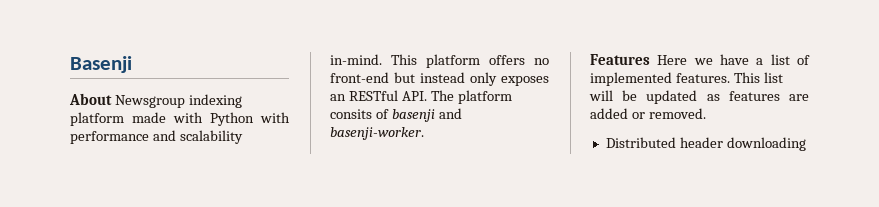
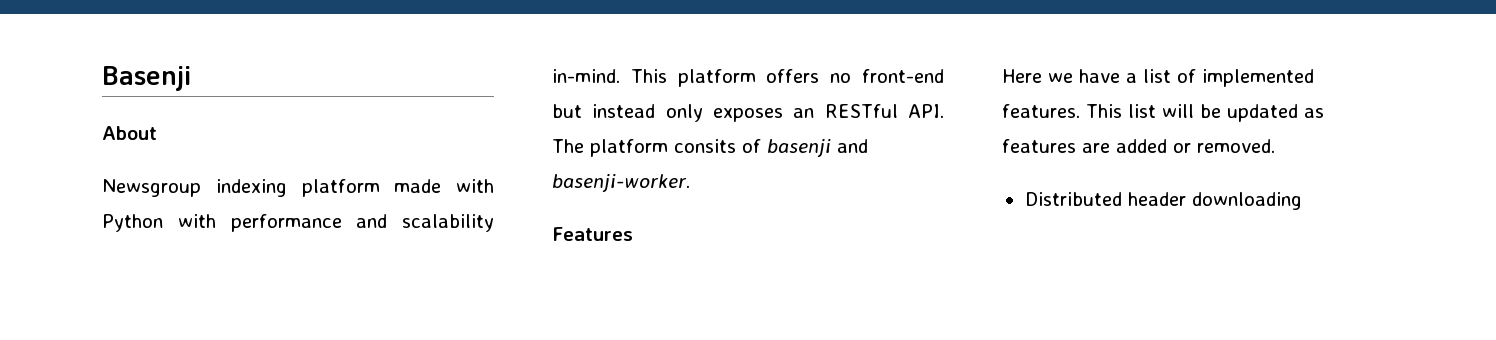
(112, 99) none -> (157, 133) //
(650, 59) none -> (633, 234) //

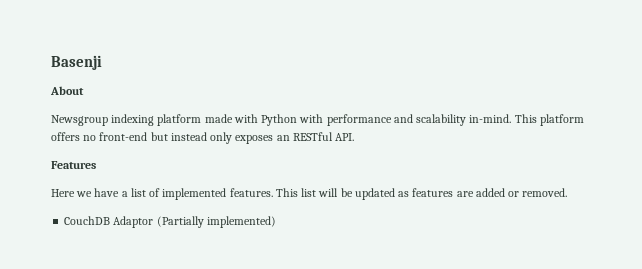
[552,139,868,157] [552,174,690,192] The platform consits of basenji and basenji-worker. -> (355, 137) none
[1024,192,1302,210] Distributed header downloading -> [64,216,276,228] CouchDB Adaptor (Partially implemented)

